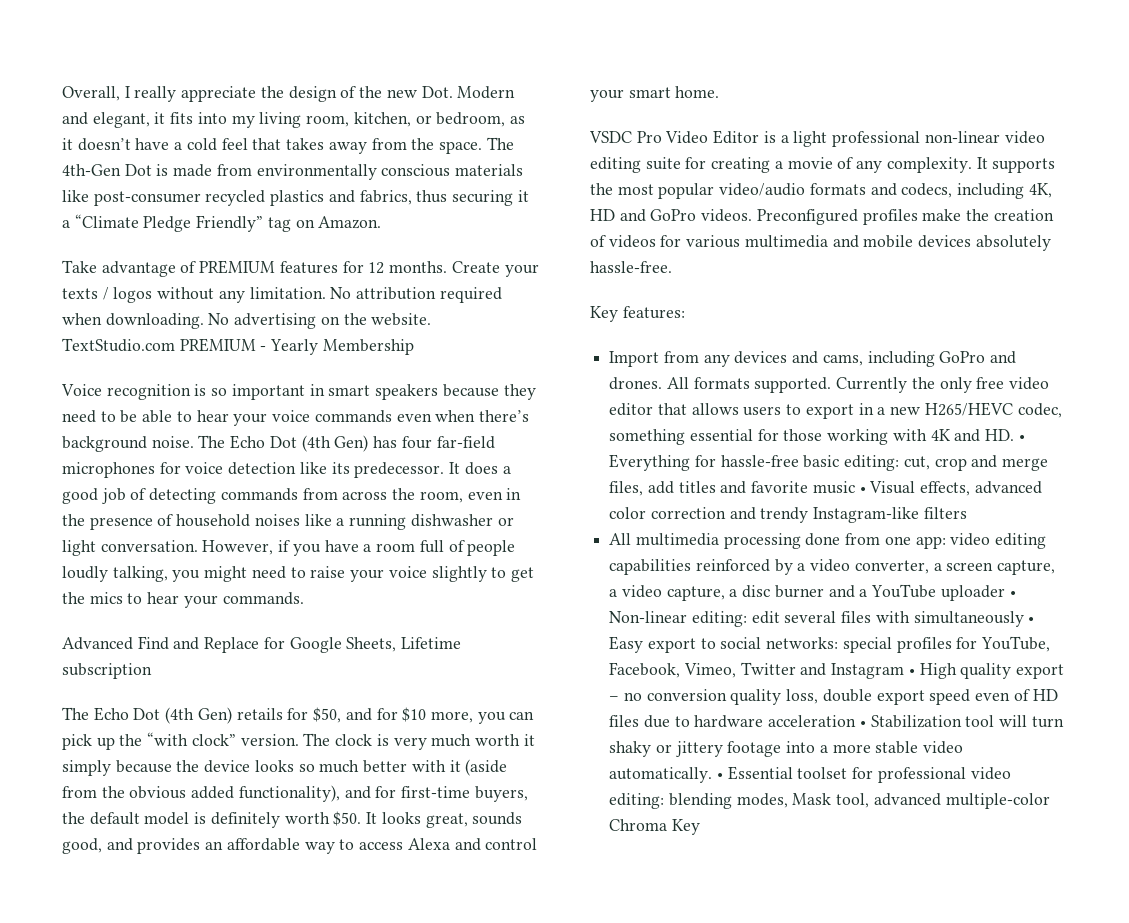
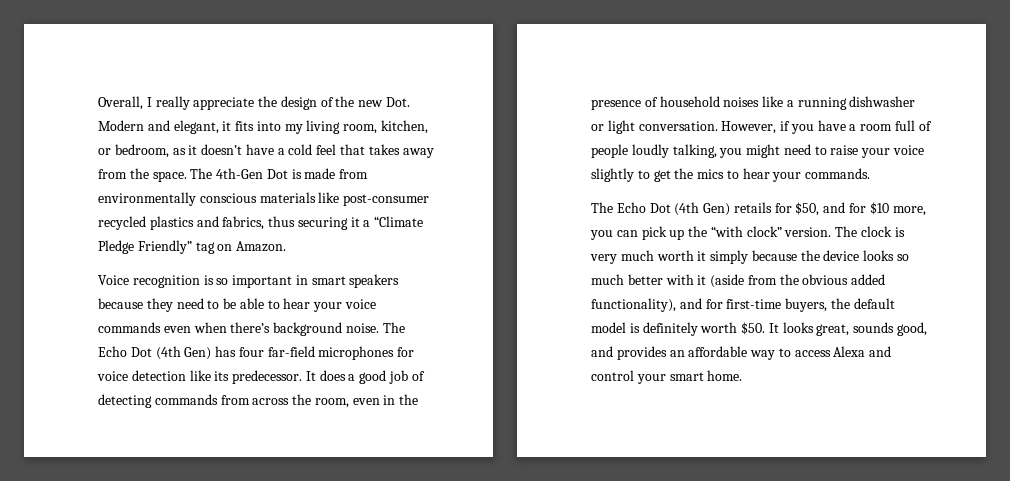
[62,260,539,277] [62,287,502,303] [62,313,432,329] [62,338,414,355] // Take advantage of PREMIUM features for 12 months. Create your texts / logos without any limitation. No attribution required when downloading. No advertising on the website. TextStudio.com PREMIUM - Yearly Membership -> (287, 246) none
[62,636,462,653] [62,663,152,679] // Advanced Find and Replace for Google Sheets, Lifetime subscription -> (871, 173) none
[589,130,1045,147] [590,157,1056,173] [590,183,1052,199] [590,209,1054,225] [590,235,1051,251] [590,261,672,273] [590,306,685,322] [609,351,1017,367] [609,377,1050,393] [609,402,1062,419] [609,429,1025,445] [609,454,1049,471] [609,481,1042,496] [609,507,967,523] [609,533,1047,549] [609,559,1056,575] [609,584,1016,601] [609,611,1035,627] [609,636,1051,653] [609,662,1065,679] [609,689,1058,705] [609,715,1064,728] [609,741,964,757] [609,766,1011,783] [609,793,1050,809] [609,819,700,835] // VSDC Pro Video Editor is a light professional non-linear video editing suite for creating a movie of any complexity. It supports the most popular video/audio formats and codecs, including 4K, HD and GoPro videos. Preconfigured profiles make the creation of videos for various multimedia and mobile devices absolutely hassle-free. // Key features: // Import from any devices and cams, including GoPro and drones. All formats supported. Сurrently the only free video editor that allows users to export in a new H265/HEVC codec, something essential for those working with 4K and HD. • Everything for hassle-free basic editing: cut, crop and merge files, add titles and favorite music • Visual effects, advanced color correction and trendy Instagram-like filters // All multimedia processing done from one app: video editing capabilities reinforced by a video converter, a screen capture, a video capture, a disc burner and a YouTube uploader • Non-linear editing: edit several files with simultaneously • Easy export to social networks: special profiles for YouTube, Facebook, Vimeo, Twitter and Instagram • High quality export – no conversion quality loss, double export speed even of HD files due to hardware acceleration • Stabilization tool will turn shaky or jittery footage into a more stable video automatically. • Essential toolset for professional video editing: blending modes, Mask tool, advanced multiple-color Chroma Key -> (743, 375) none

